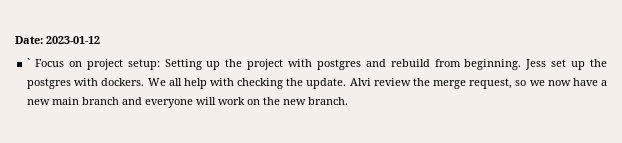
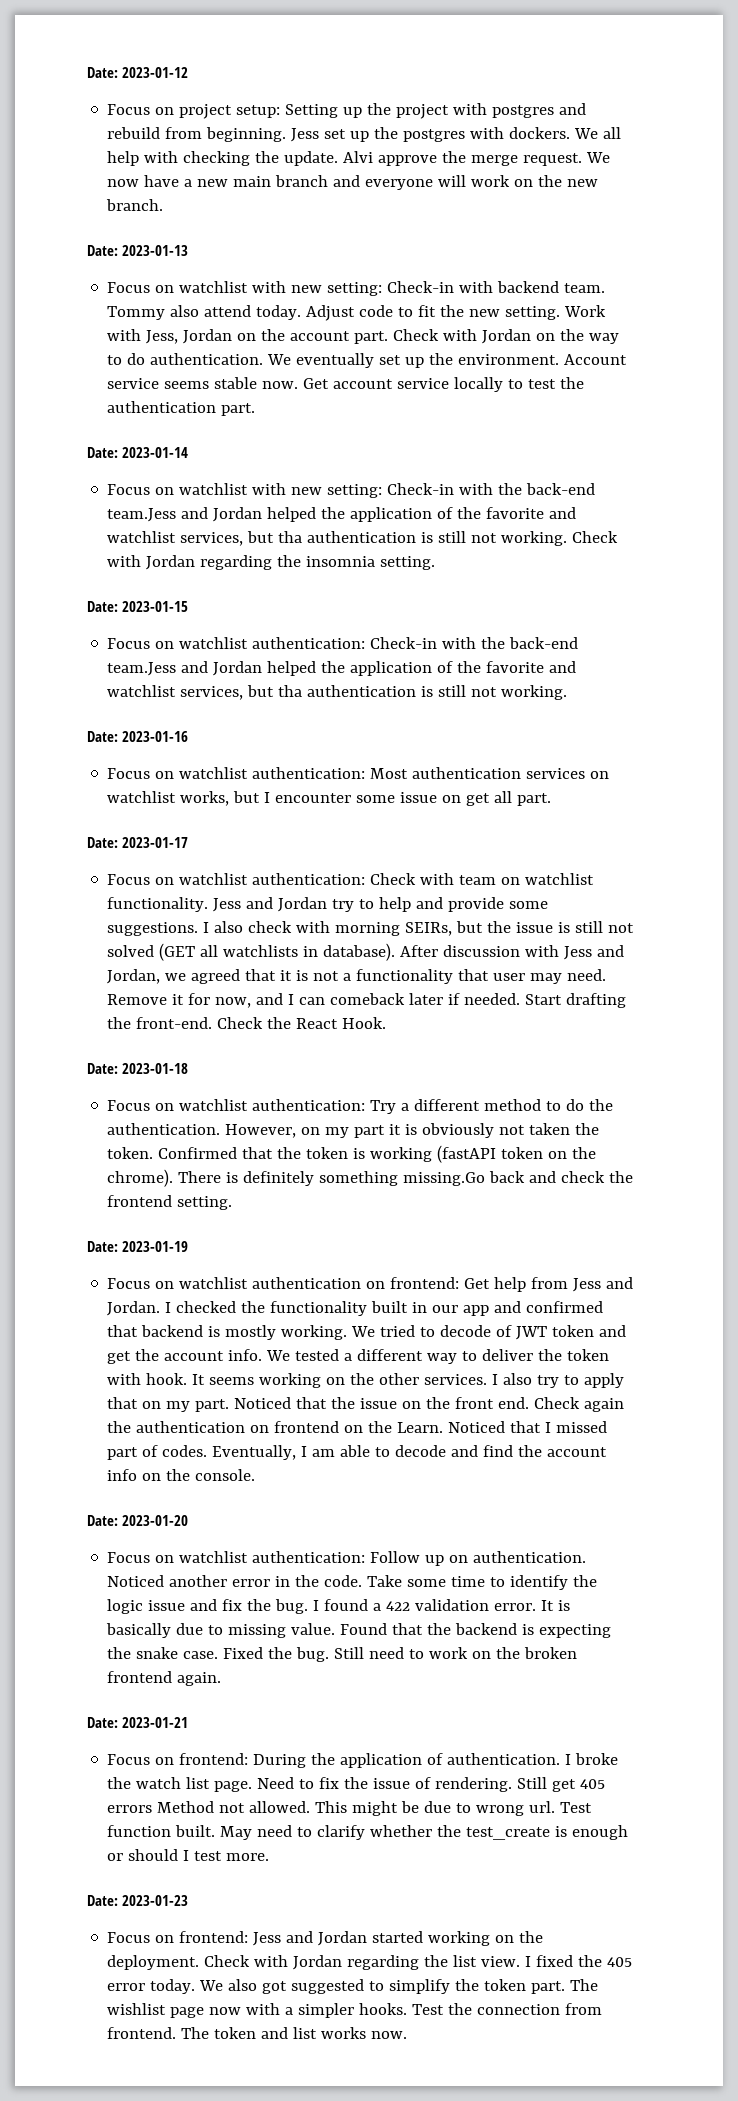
[27,58,31,67] ` -> (189, 72) none
[373,78,411,86] review -> [378,155,438,166] approve
[469,78,545,89] request, so we -> [523,152,611,166] request. We
(349, 101) none -> [87,245,189,256] [107,281,606,296] [107,305,607,321] [107,329,620,344] [107,353,628,368] [107,377,585,392] [107,401,256,416] [87,447,189,458] [107,483,596,498] [107,507,577,522] [107,531,619,546] [107,555,436,570] [87,601,189,612] [107,637,579,649] [107,661,577,676] [107,685,568,700] [87,731,189,742] [107,767,610,779] [107,791,552,806] [87,837,189,848] [107,873,595,885] [107,897,549,912] [107,921,635,936] [107,943,625,961] [107,969,607,984] [107,993,627,1008] [107,1017,387,1029] [87,1063,189,1074] [107,1099,614,1114] [107,1123,600,1138] [107,1145,597,1163] [107,1169,634,1187] [107,1195,233,1210] [87,1241,189,1252] [107,1277,634,1292] [107,1301,604,1316] [107,1325,627,1340] [107,1349,610,1364] [107,1373,625,1388] [107,1397,625,1412] [107,1421,608,1433] [107,1445,608,1460] [107,1469,256,1481] [87,1515,189,1526] [107,1551,587,1566] [107,1575,598,1590] [107,1599,571,1614] [106,1623,612,1638] [107,1647,578,1662] [107,1671,222,1686] [87,1717,189,1728] [107,1753,619,1768] [107,1777,606,1792] [107,1801,593,1816] [107,1825,629,1840] [107,1849,270,1861] [87,1895,189,1906] [107,1931,544,1946] [107,1955,633,1970] [107,1979,599,1994] [107,2003,603,2018] [107,2027,408,2039] // Date: 2023-01-13 // Focus on watchlist with new setting: Check-in with backend team. Tommy also attend today. Adjust code to fit the new setting. Work with Jess, Jordan on the account part. Check with Jordan on the way to do authentication. We eventually set up the environment. Account service seems stable now. Get account service locally to test the authentication part. // Date: 2023-01-14 // Focus on watchlist with new setting: Check-in with the back-end team.Jess and Jordan helped the application of the favorite and watchlist services, but tha authentication is still not working. Check with Jordan regarding the insomnia setting. // Date: 2023-01-15 // Focus on watchlist authentication: Check-in with the back-end team.Jess and Jordan helped the application of the favorite and watchlist services, but tha authentication is still not working. // Date: 2023-01-16 // Focus on watchlist authentication: Most authentication services on watchlist works, but I encounter some issue on get all part. // Date: 2023-01-17 // Focus on watchlist authentication: Check with team on watchlist functionality. Jess and Jordan try to help and provide some suggestions. I also check with morning SEIRs, but the issue is still not solved (GET all watchlists in database). After discussion with Jess and Jordan, we agreed that it is not a functionality that user may need. Remove it for now, and I can comeback later if needed. Start drafting the front-end. Check the React Hook. // Date: 2023-01-18 // Focus on watchlist authentication: Try a different method to do the authentication. However, on my part it is obviously not taken the token. Confirmed that the token is working (fastAPI token on the chrome). There is definitely something missing.Go back and check the frontend setting. // Date: 2023-01-19 // Focus on watchlist authentication on frontend: Get help from Jess and Jordan. I checked the functionality built in our app and confirmed that backend is mostly working. We tried to decode of JWT token and get the account info. We tested a different way to deliver the token with hook. It seems working on the other services. I also try to apply that on my part. Noticed that the issue on the front end. Check again the authentication on frontend on the Learn. Noticed that I missed part of codes. Eventually, I am able to decode and find the account info on the console. // Date: 2023-01-20 // Focus on watchlist authentication: Follow up on authentication. Noticed another error in the code. Take some time to identify the logic issue and fix the bug. I found a 422 validation error. It is basically due to missing value. Found that the backend is expecting the snake case. Fixed the bug. Still need to work on the broken frontend again. // Date: 2023-01-21 // Focus on frontend: During the application of authentication. I broke the watch list page. Need to fix the issue of rendering. Still get 405 errors Method not allowed. This might be due to wrong url. Test function built. May need to clarify whether the test_create is enough or should I test more. // Date: 2023-01-23 // Focus on frontend: Jess and Jordan started working on the deployment. Check with Jordan regarding the list view. I fixed the 405 error today. We also got suggested to simplify the token part. The wishlist page now with a simpler hooks. Test the connection from frontend. The token and list works now.

